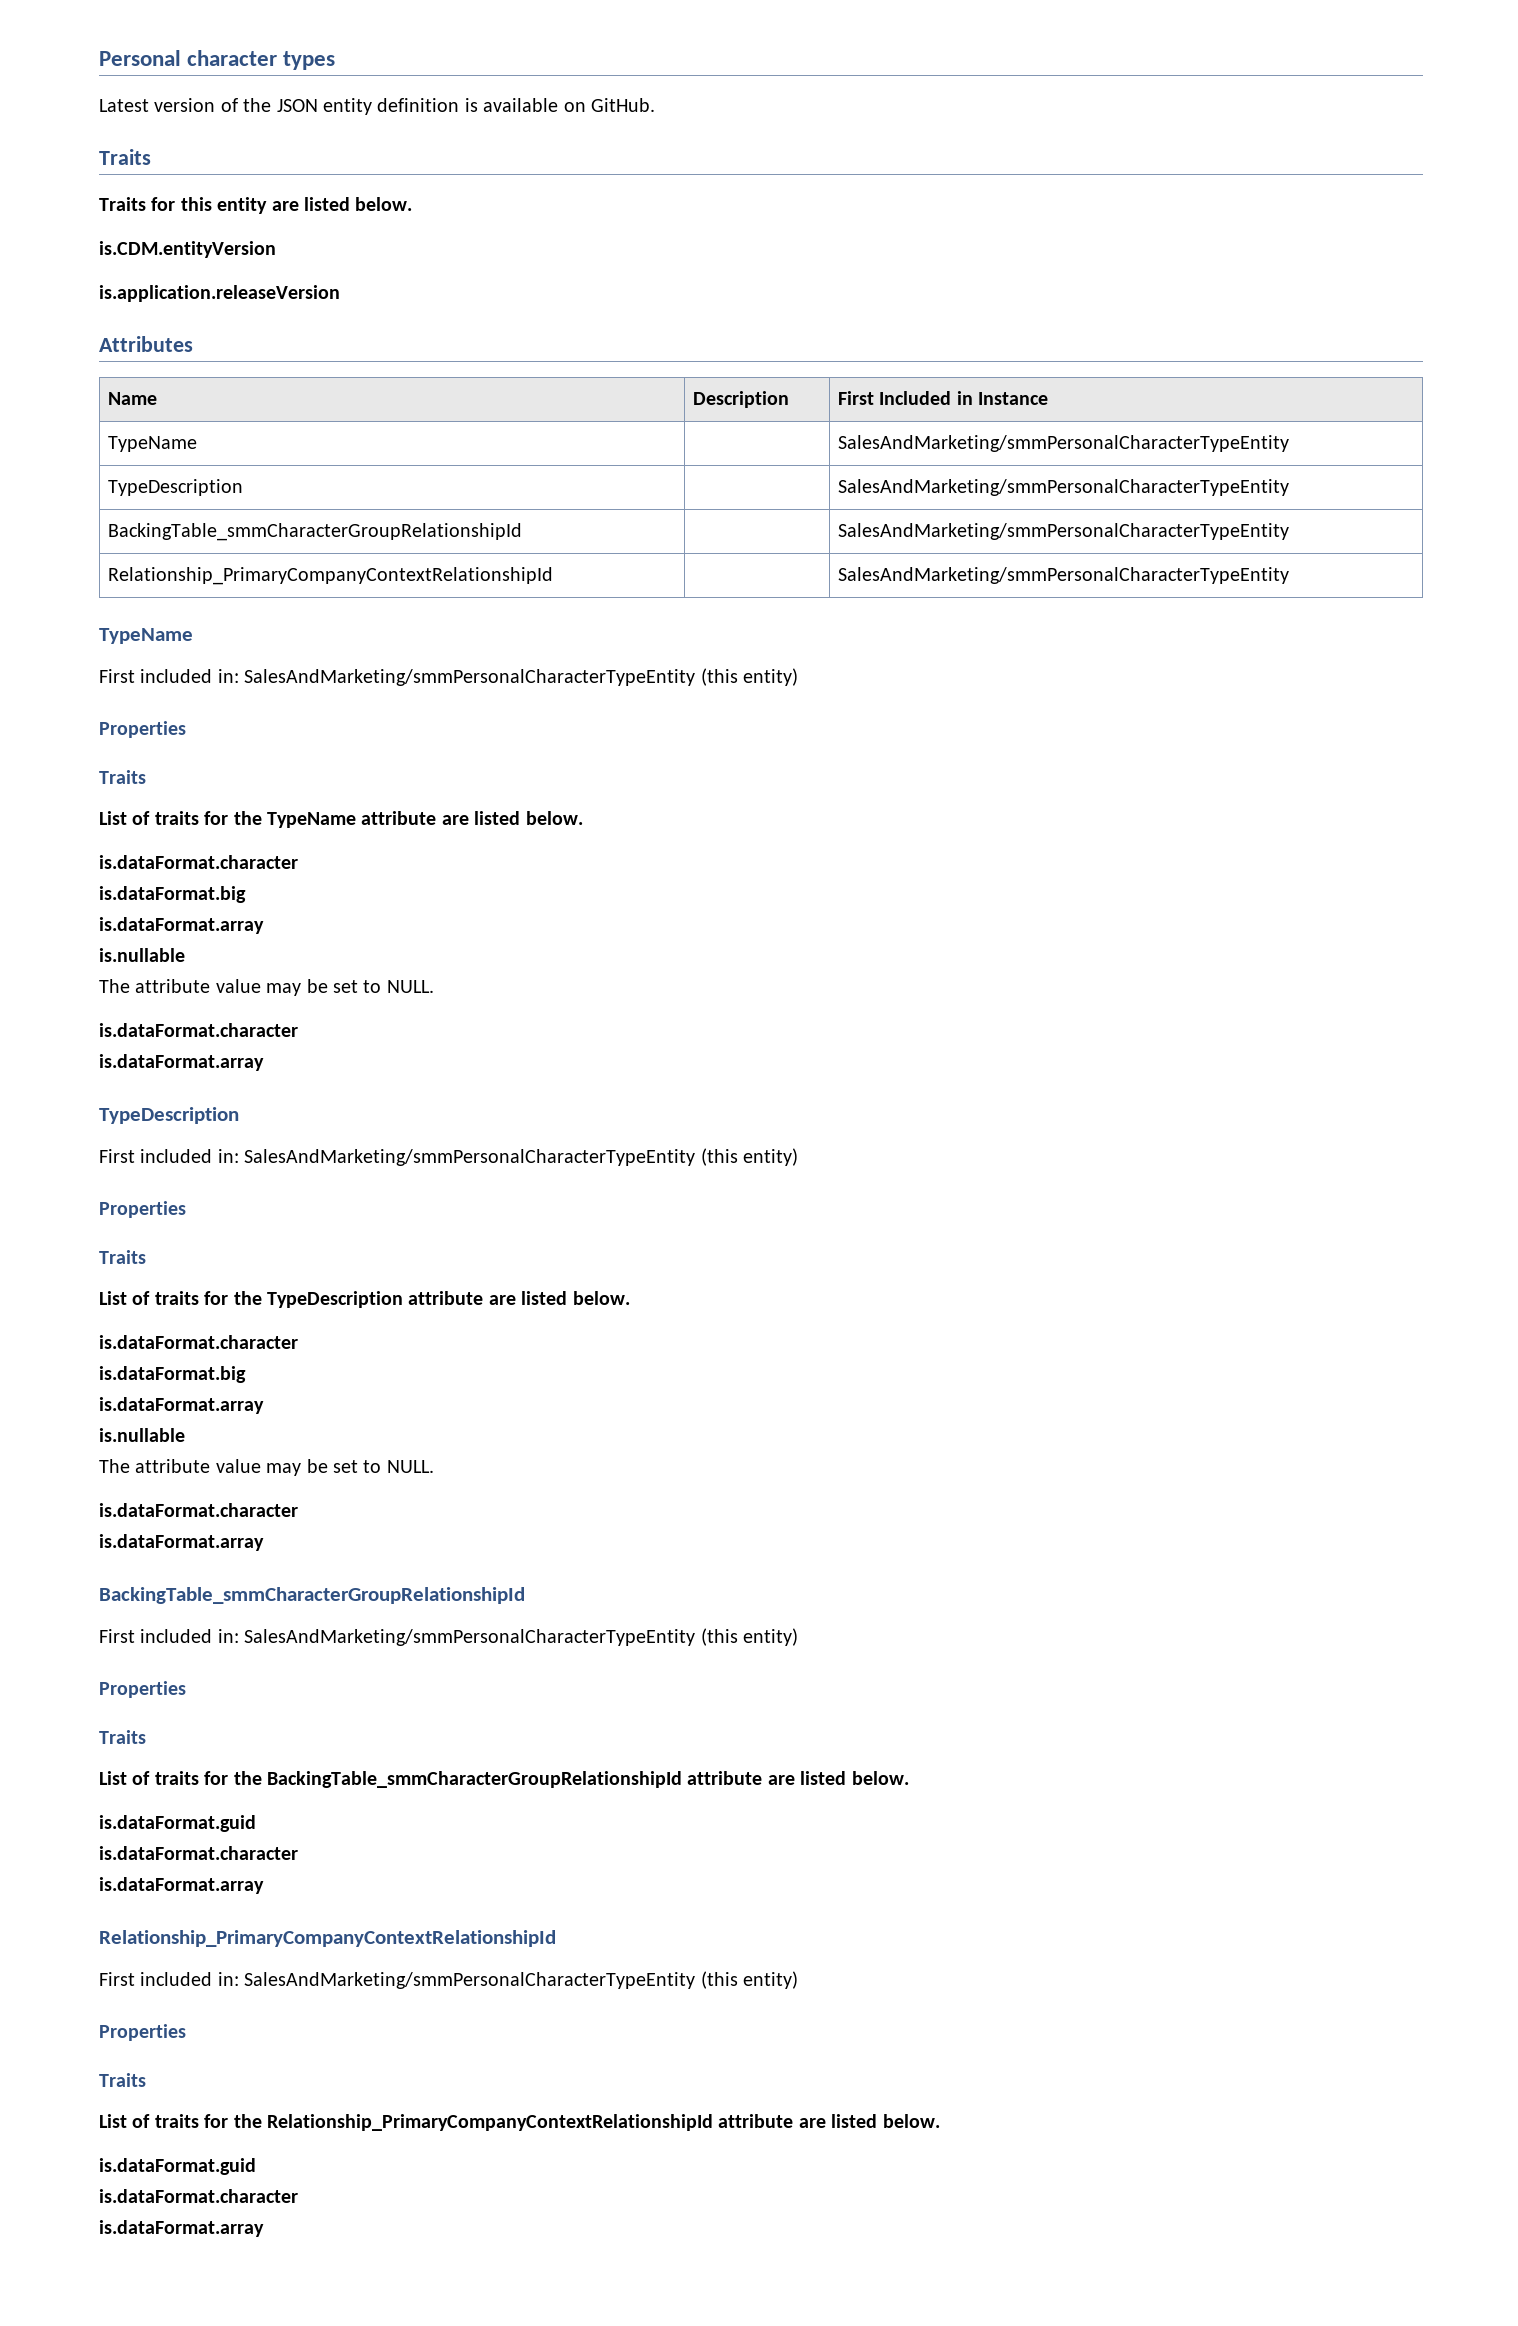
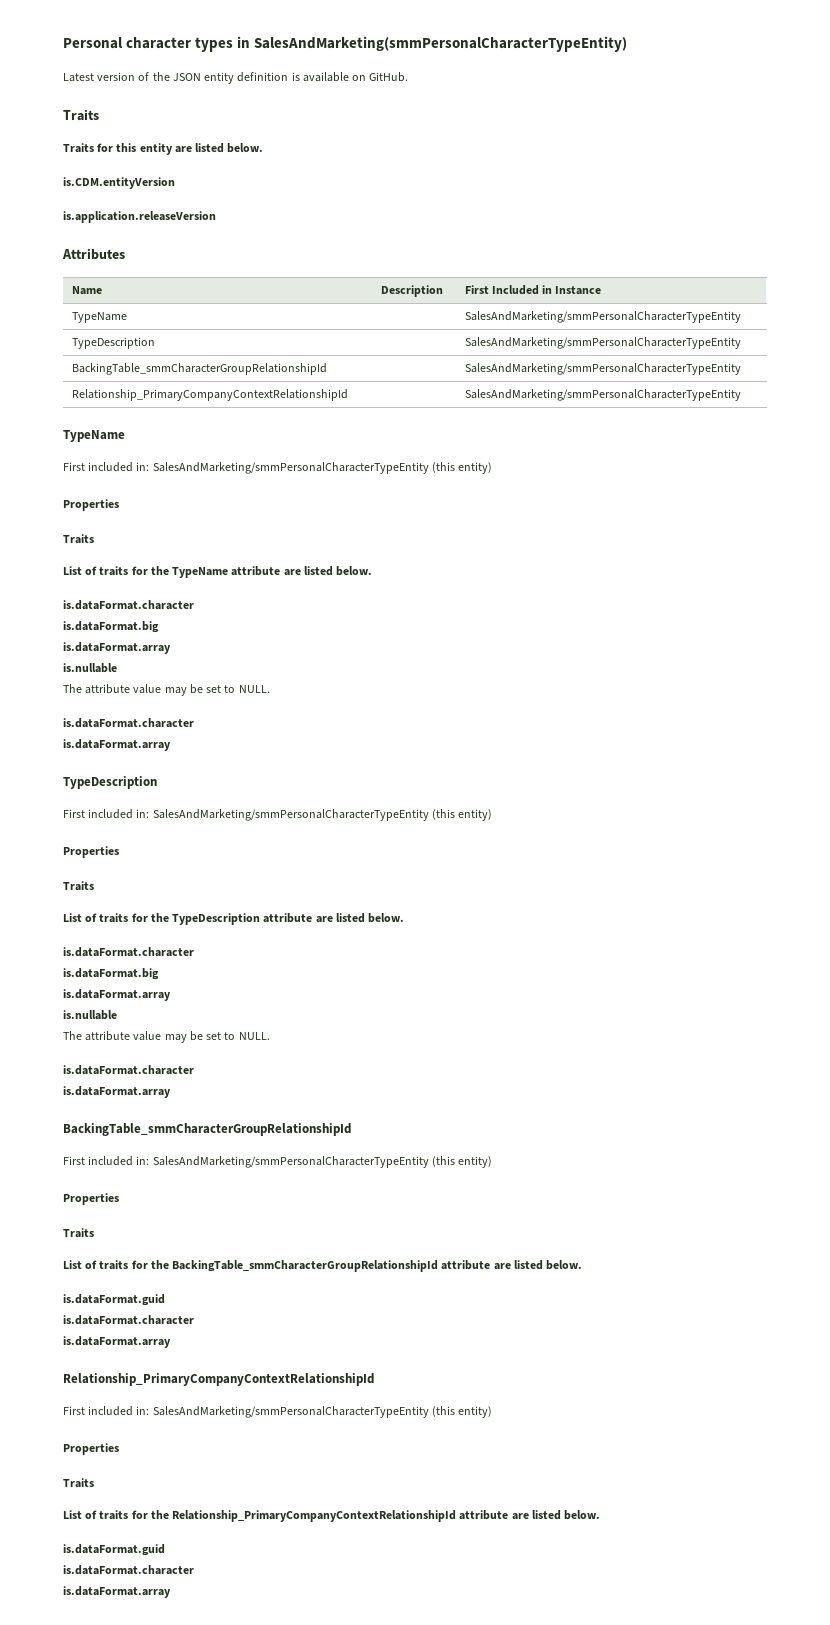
(336, 60) none -> [237,36,628,52] in SalesAndMarketing(smmPersonalCharacterTypeEntity)

